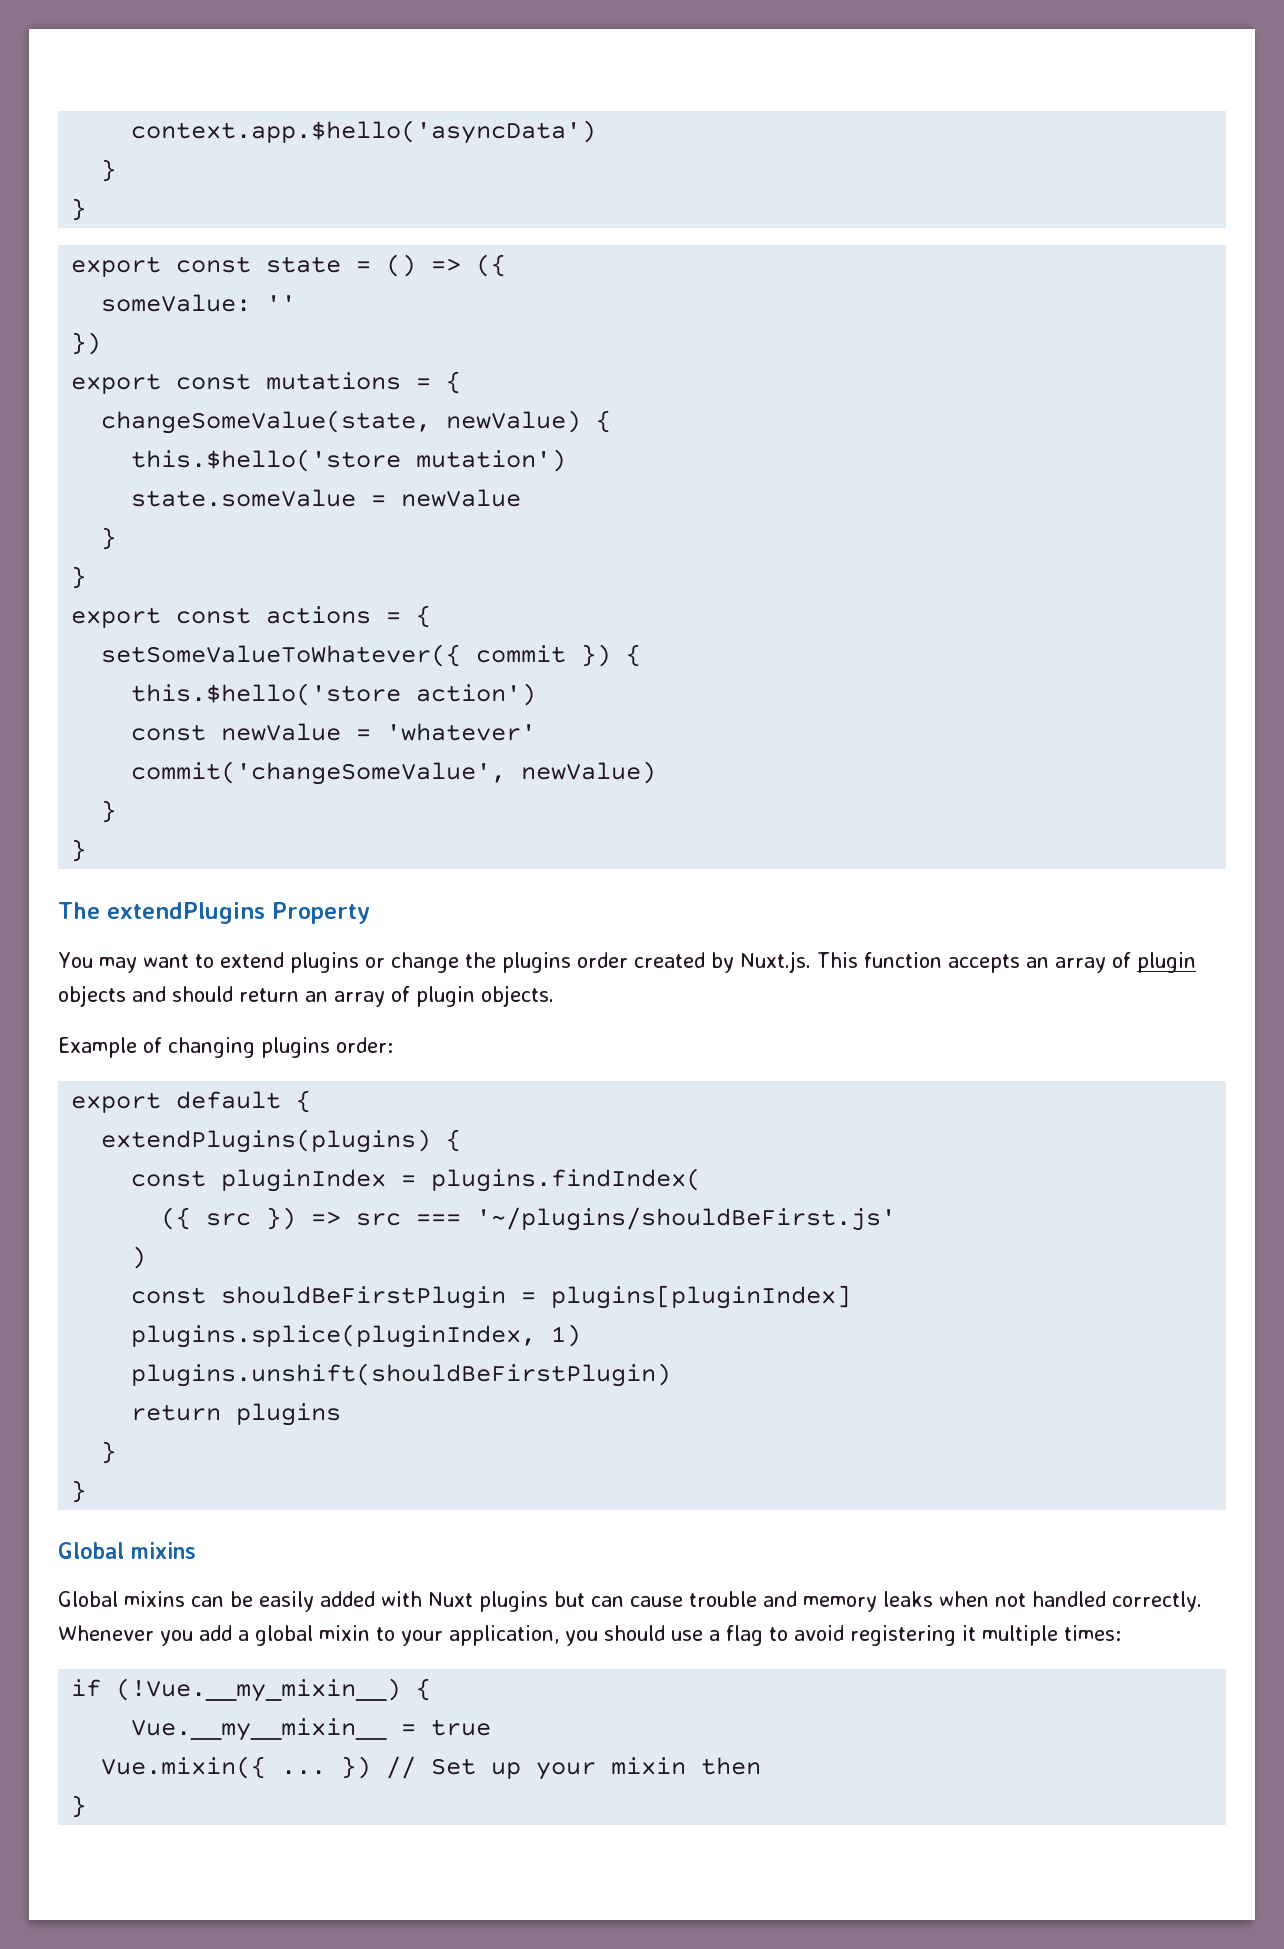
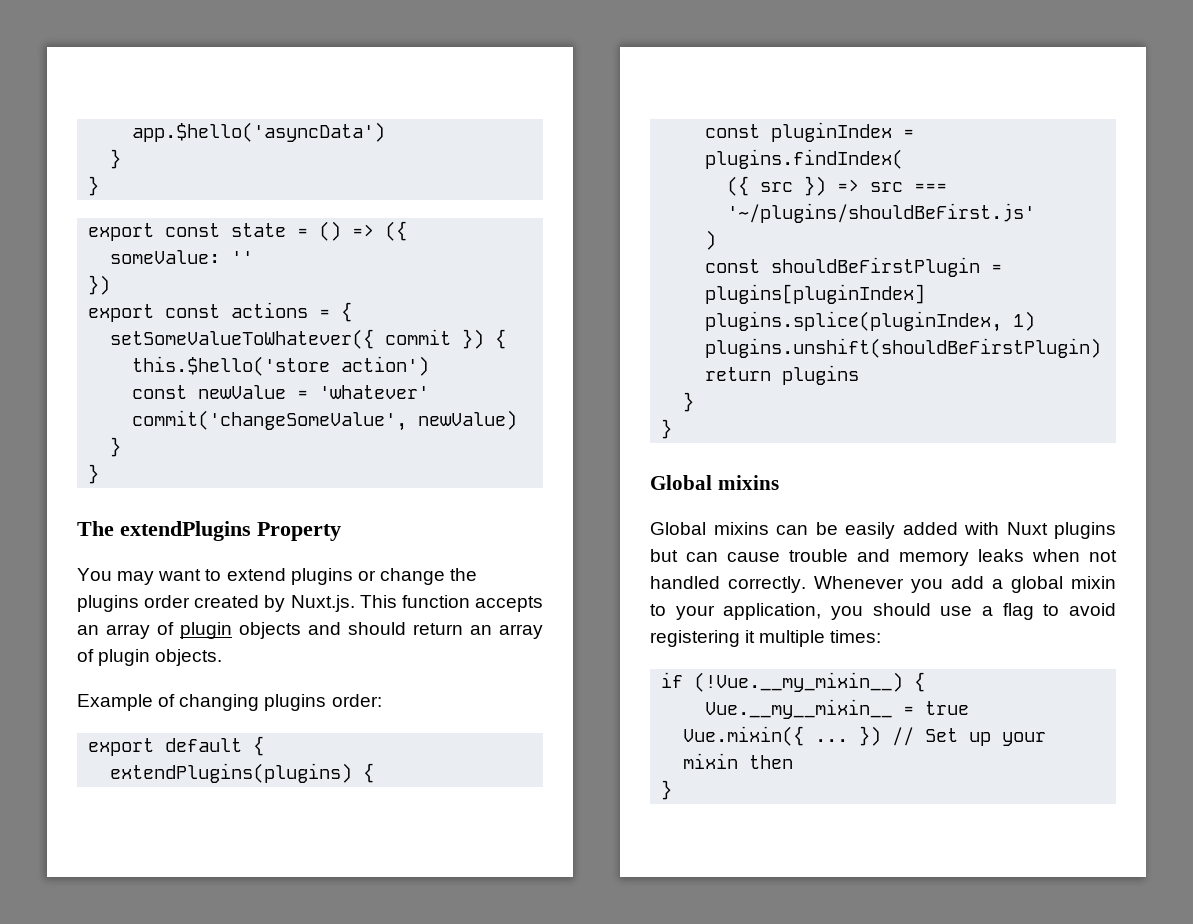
[131,120,597,144] context.app.$hello('asyncData') -> [132,122,386,142] app.$hello('asyncData')
[71,371,462,394] [101,410,612,434] [131,449,567,472] [131,489,522,507] [101,527,117,550] [71,566,87,589] // export const mutations = { // changeSomeValue(state, newValue) { // this.$hello('store mutation') // state.someValue = newValue // } // } -> (111, 285) none

